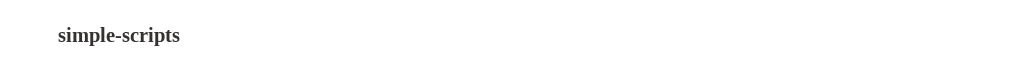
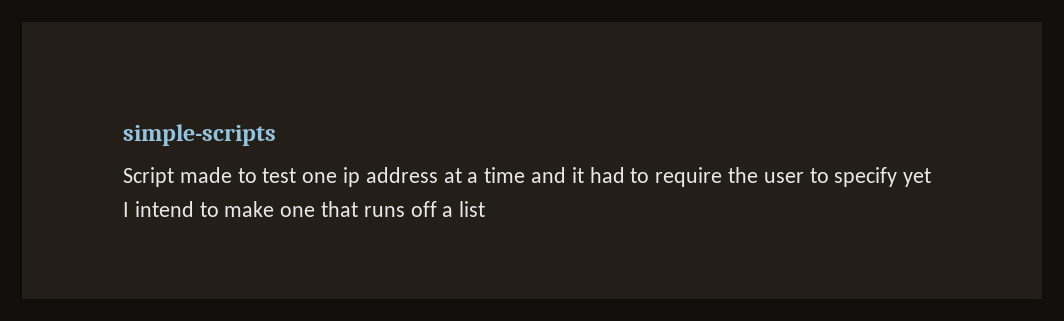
(180, 36) none -> [123,167,932,187] [123,201,486,217] // Script made to test one ip address at a time and it had to require the user to specify yet I intend to make one that runs off a list

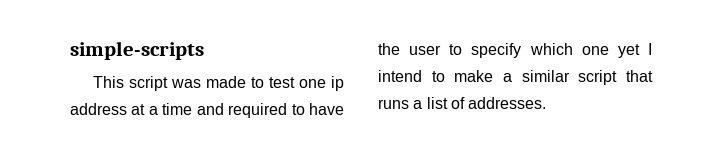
[123,167,174,187] Script -> [93,76,202,91] This script was
[571,167,723,187] it had to require -> [228,103,344,118] required to have
(898, 177) none -> [529,43,609,55] which one
[280,206,316,217] one -> [503,70,618,85] a similar script
[410,201,437,217] off -> (409, 104) none
(486, 209) none -> [450,97,547,109] of addresses.

